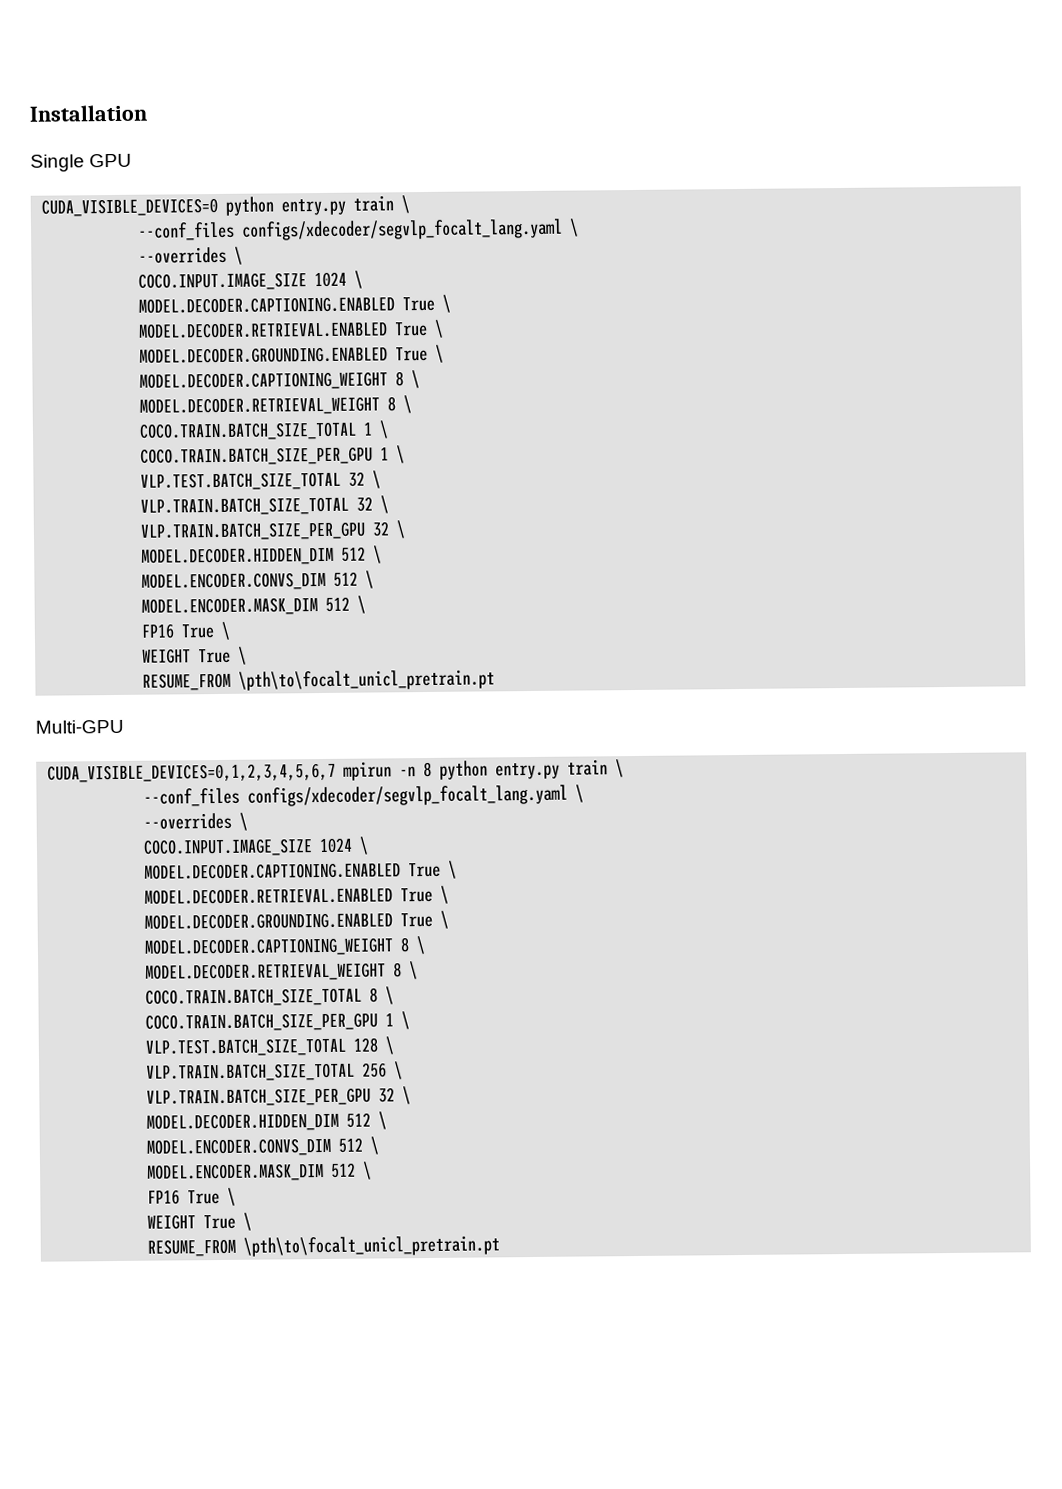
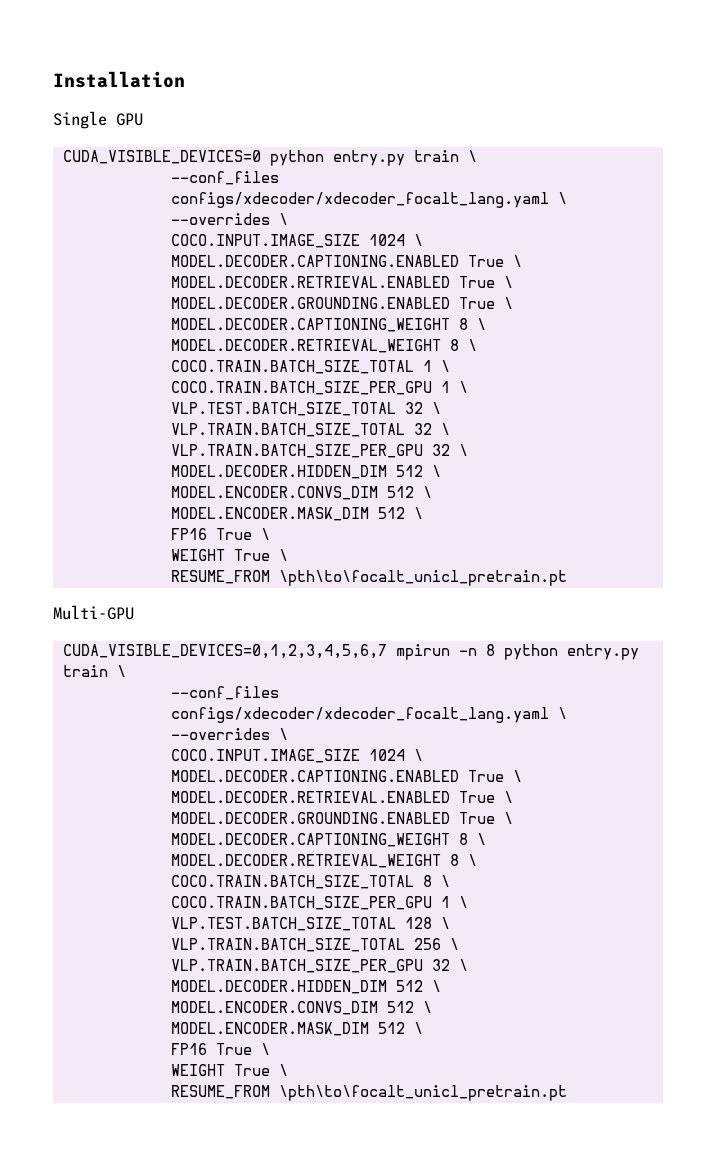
[241,218,564,241] configs/xdecoder/segvlp_focalt_lang.yaml -> [170,192,549,208] configs/xdecoder/xdecoder_focalt_lang.yaml
[247,784,569,807] configs/xdecoder/segvlp_focalt_lang.yaml -> [170,707,549,723] configs/xdecoder/xdecoder_focalt_lang.yaml

